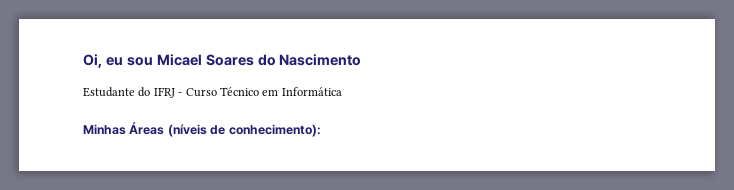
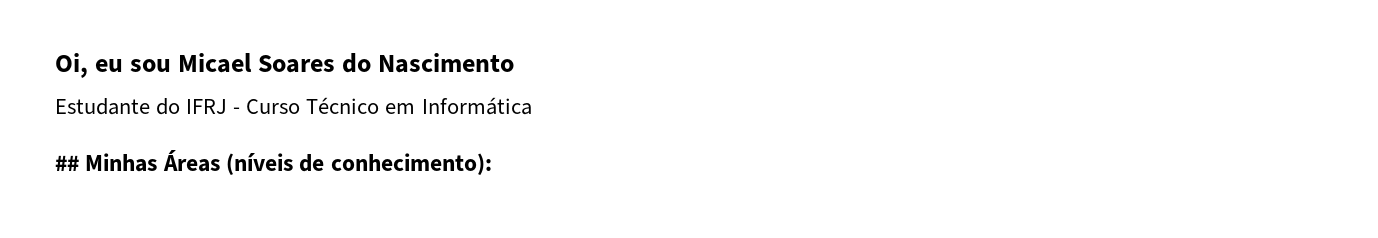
(342, 91) none -> [55,155,79,171] ##

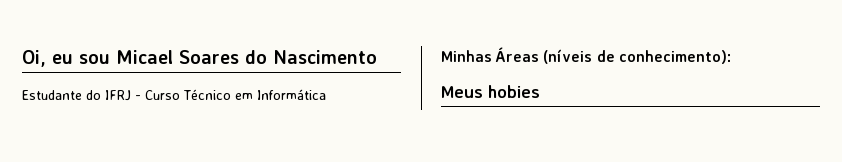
[55,155,79,171] ## -> (326, 94) none
(492, 164) none -> [441,85,540,98] // Meus hobies

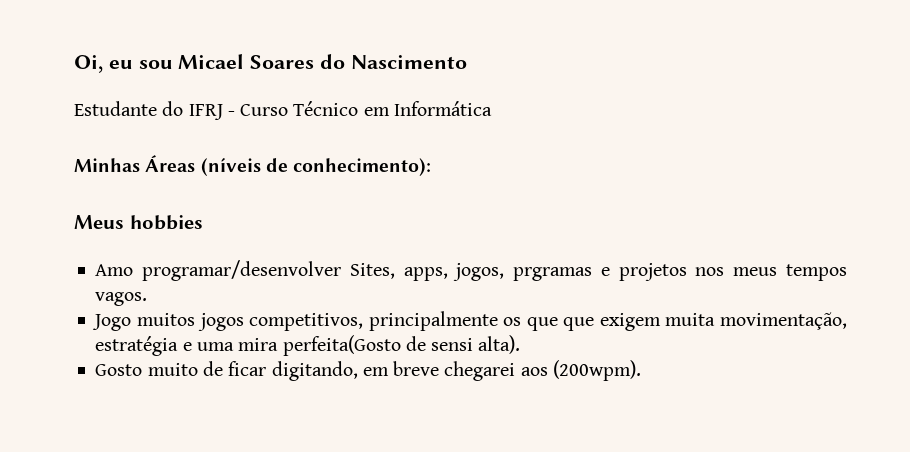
[488,85,540,98] hobies -> [129,215,203,230] [95,260,847,281] [95,292,148,306] [92,311,847,331] [95,335,521,356] [95,360,641,381] hobbies // Amo programar/desenvolver Sites, apps, jogos, prgramas e projetos nos meus tempos vagos. // Jogo muitos jogos competitivos, principalmente os que que exigem muita movimentação, estratégia e uma mira perfeita(Gosto de sensi alta). // Gosto muito de ficar digitando, em breve chegarei aos (200wpm).

